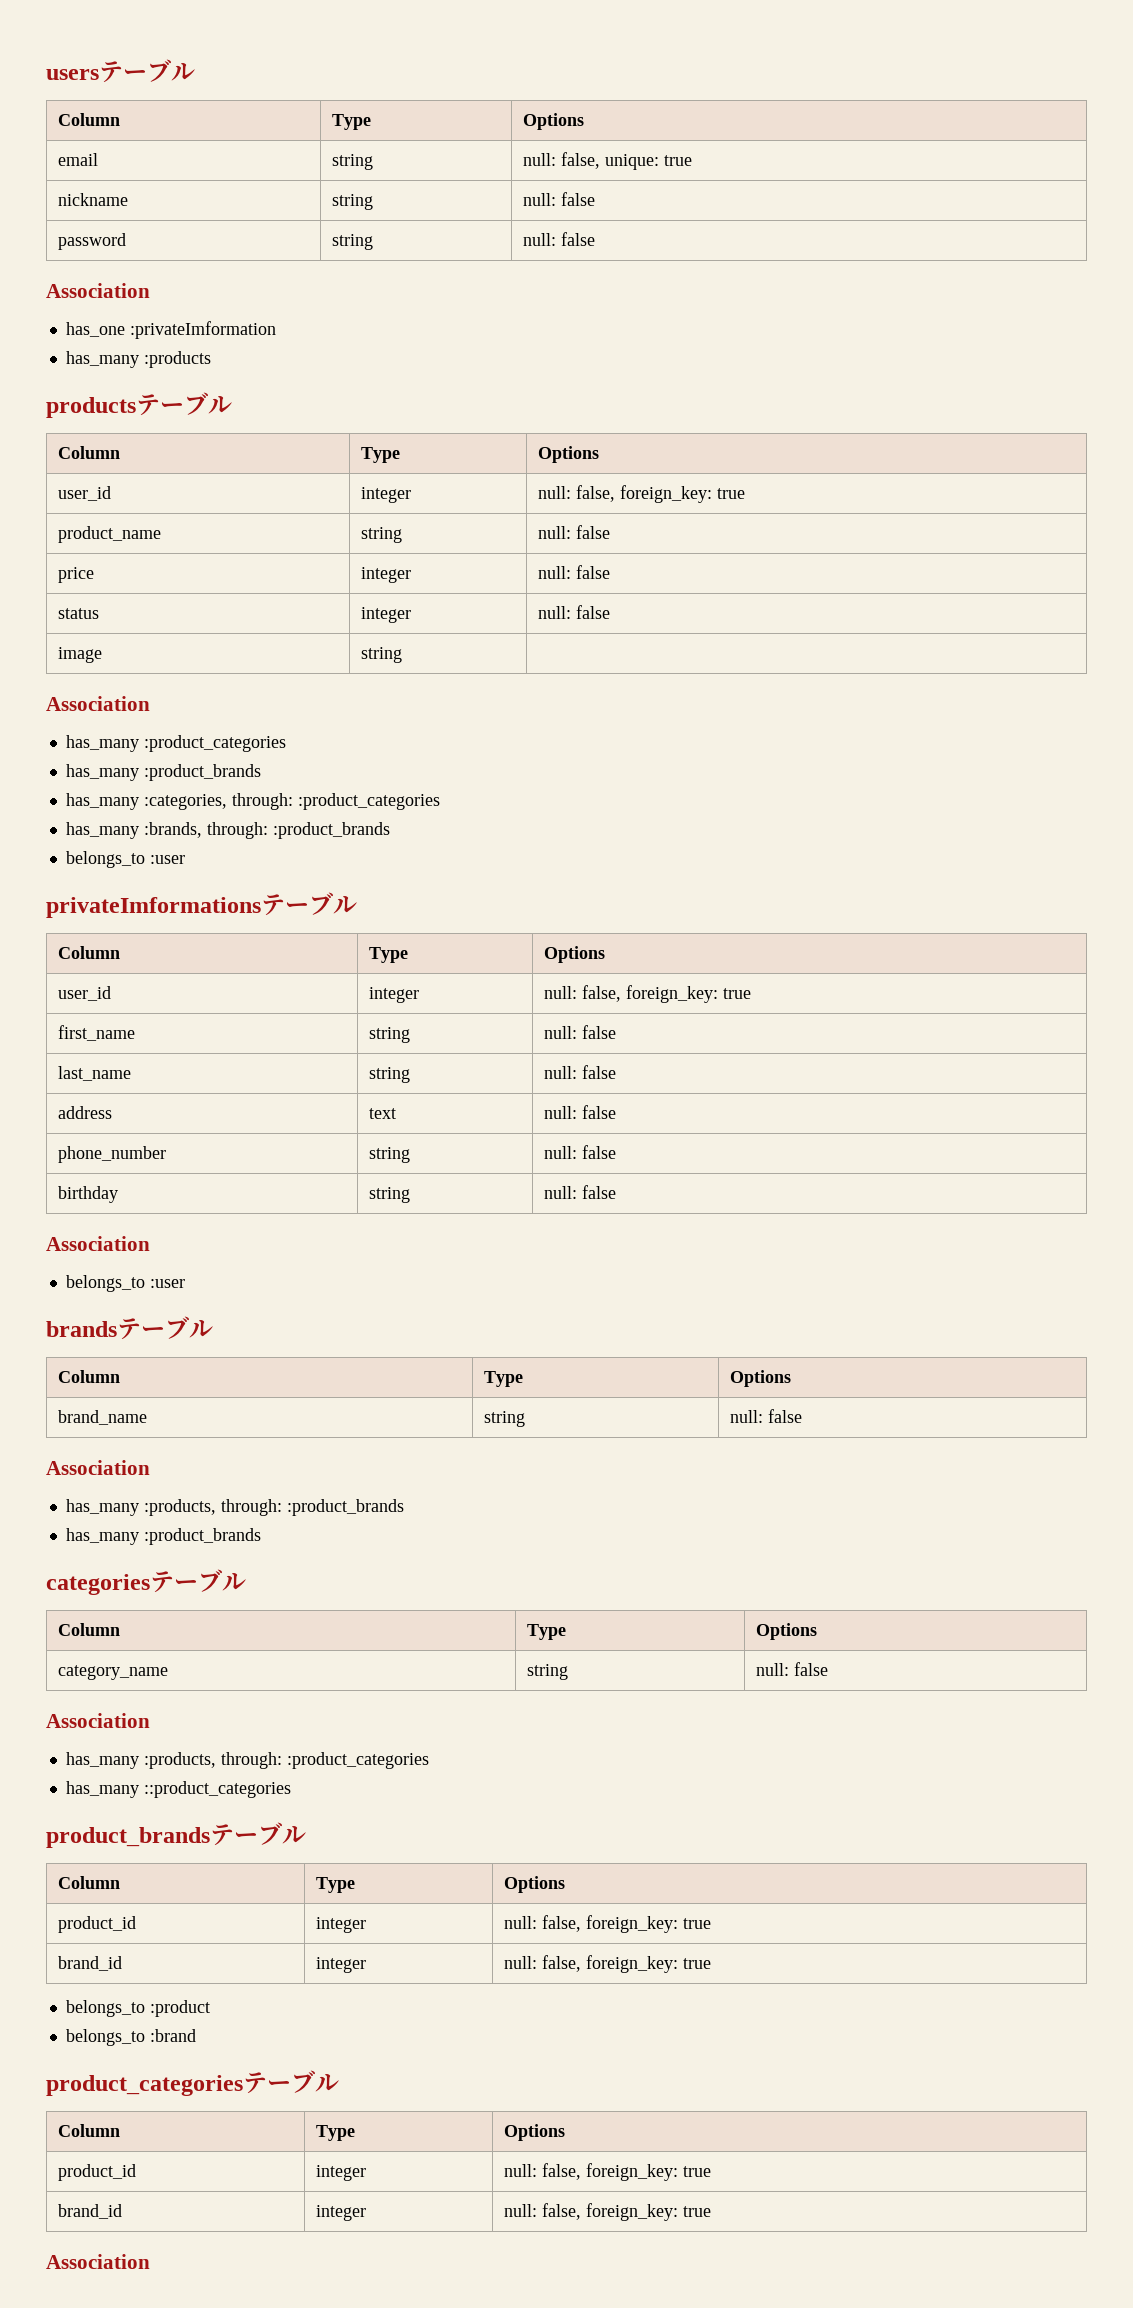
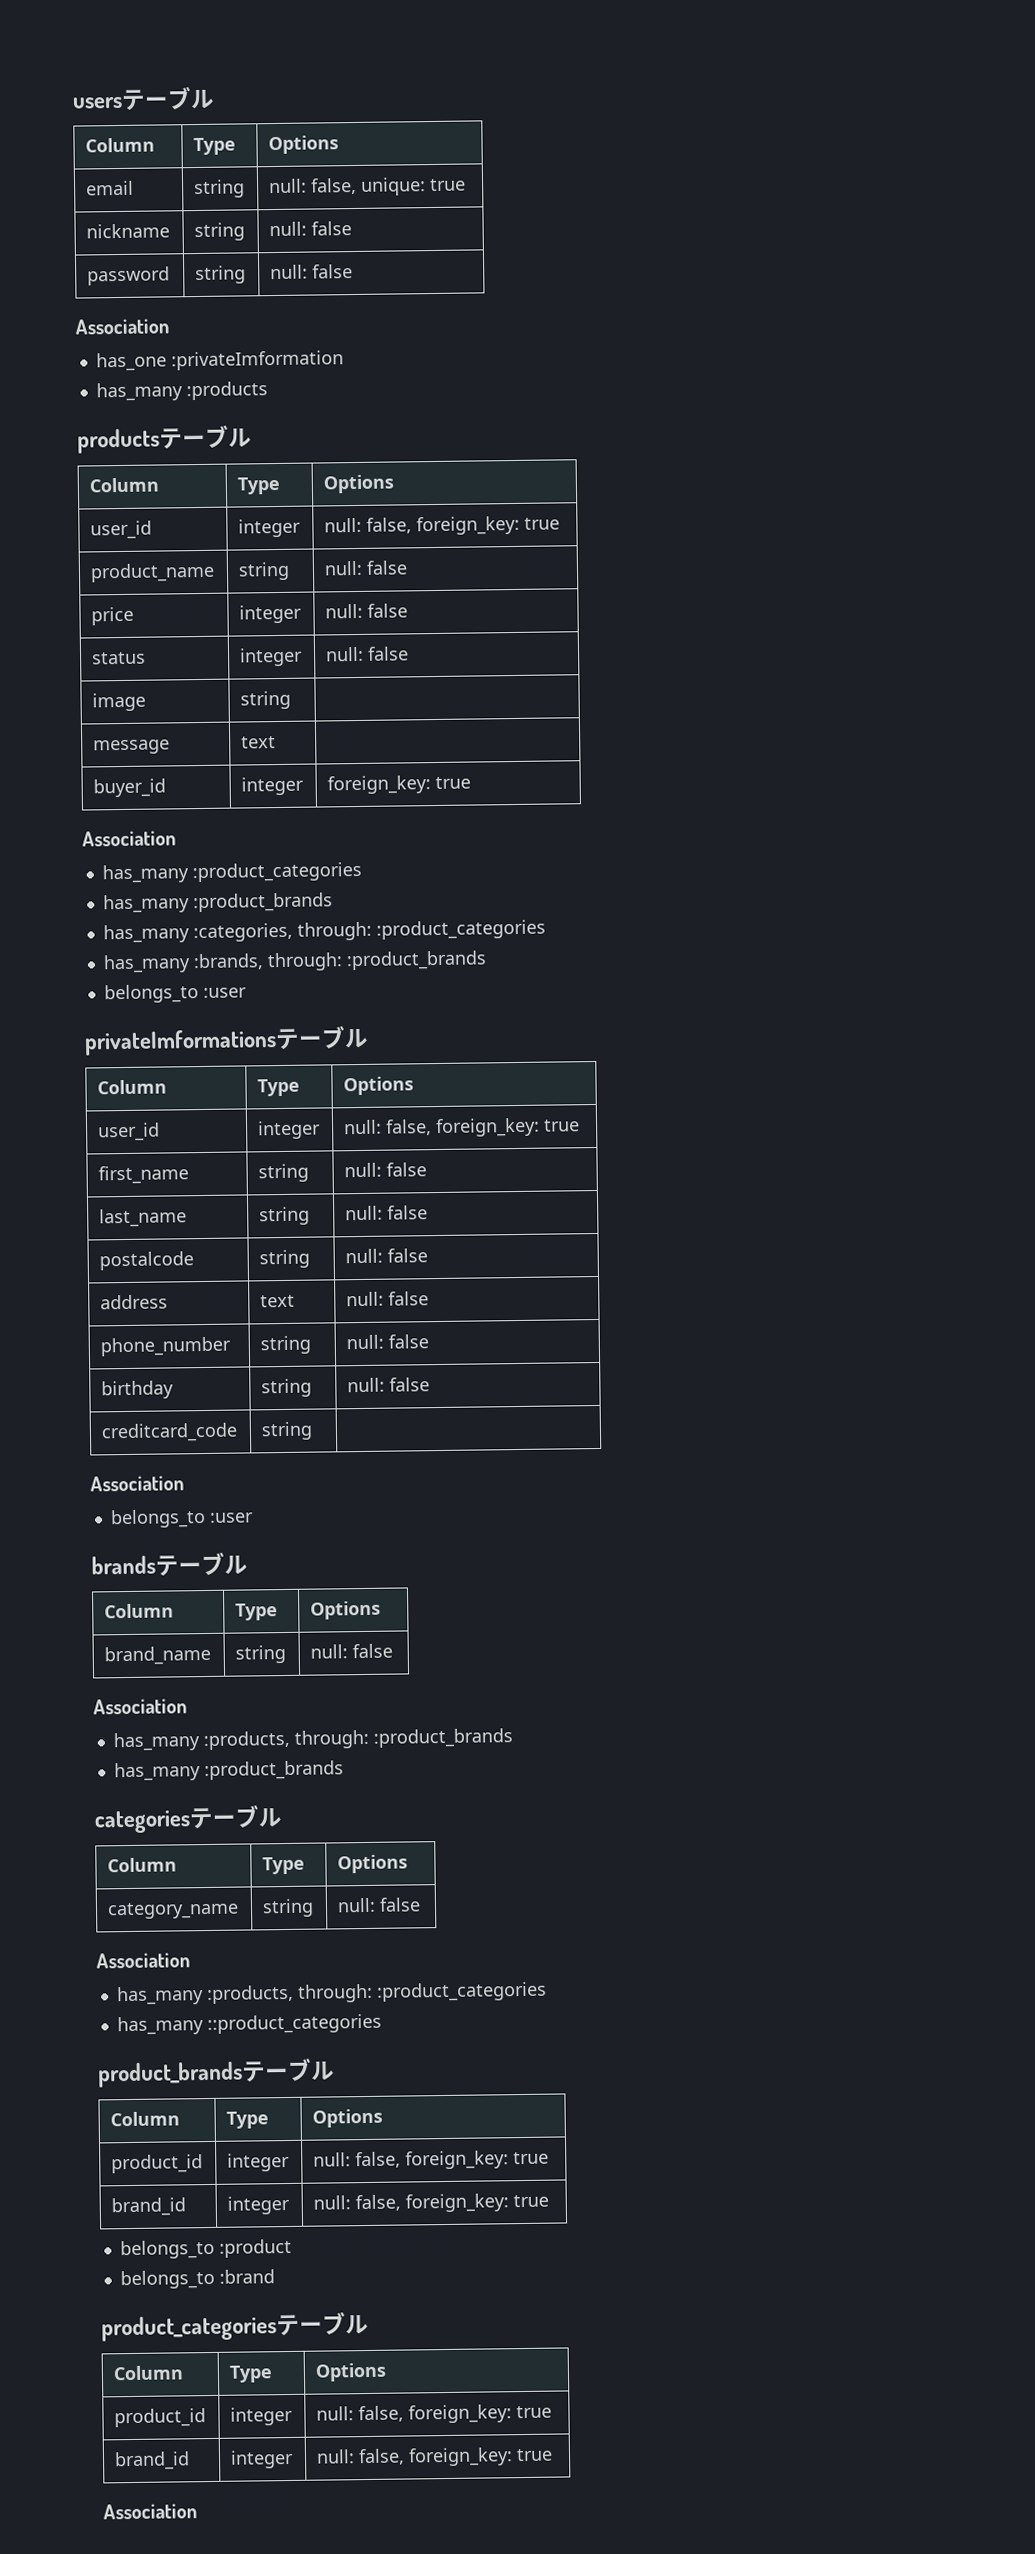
(402, 655) none -> [93,739,171,755] [241,736,277,749] [93,778,167,798] [241,776,305,796] [327,775,472,795] // message | text | // buyer_id | integer | foreign_key: true
(616, 1072) none -> [99,1251,195,1271] [259,1249,311,1269] [345,1248,429,1264] // postalcode | string | null: false
(616, 1192) none -> [101,1422,239,1443] [261,1421,314,1441] // creditcard_code | string |

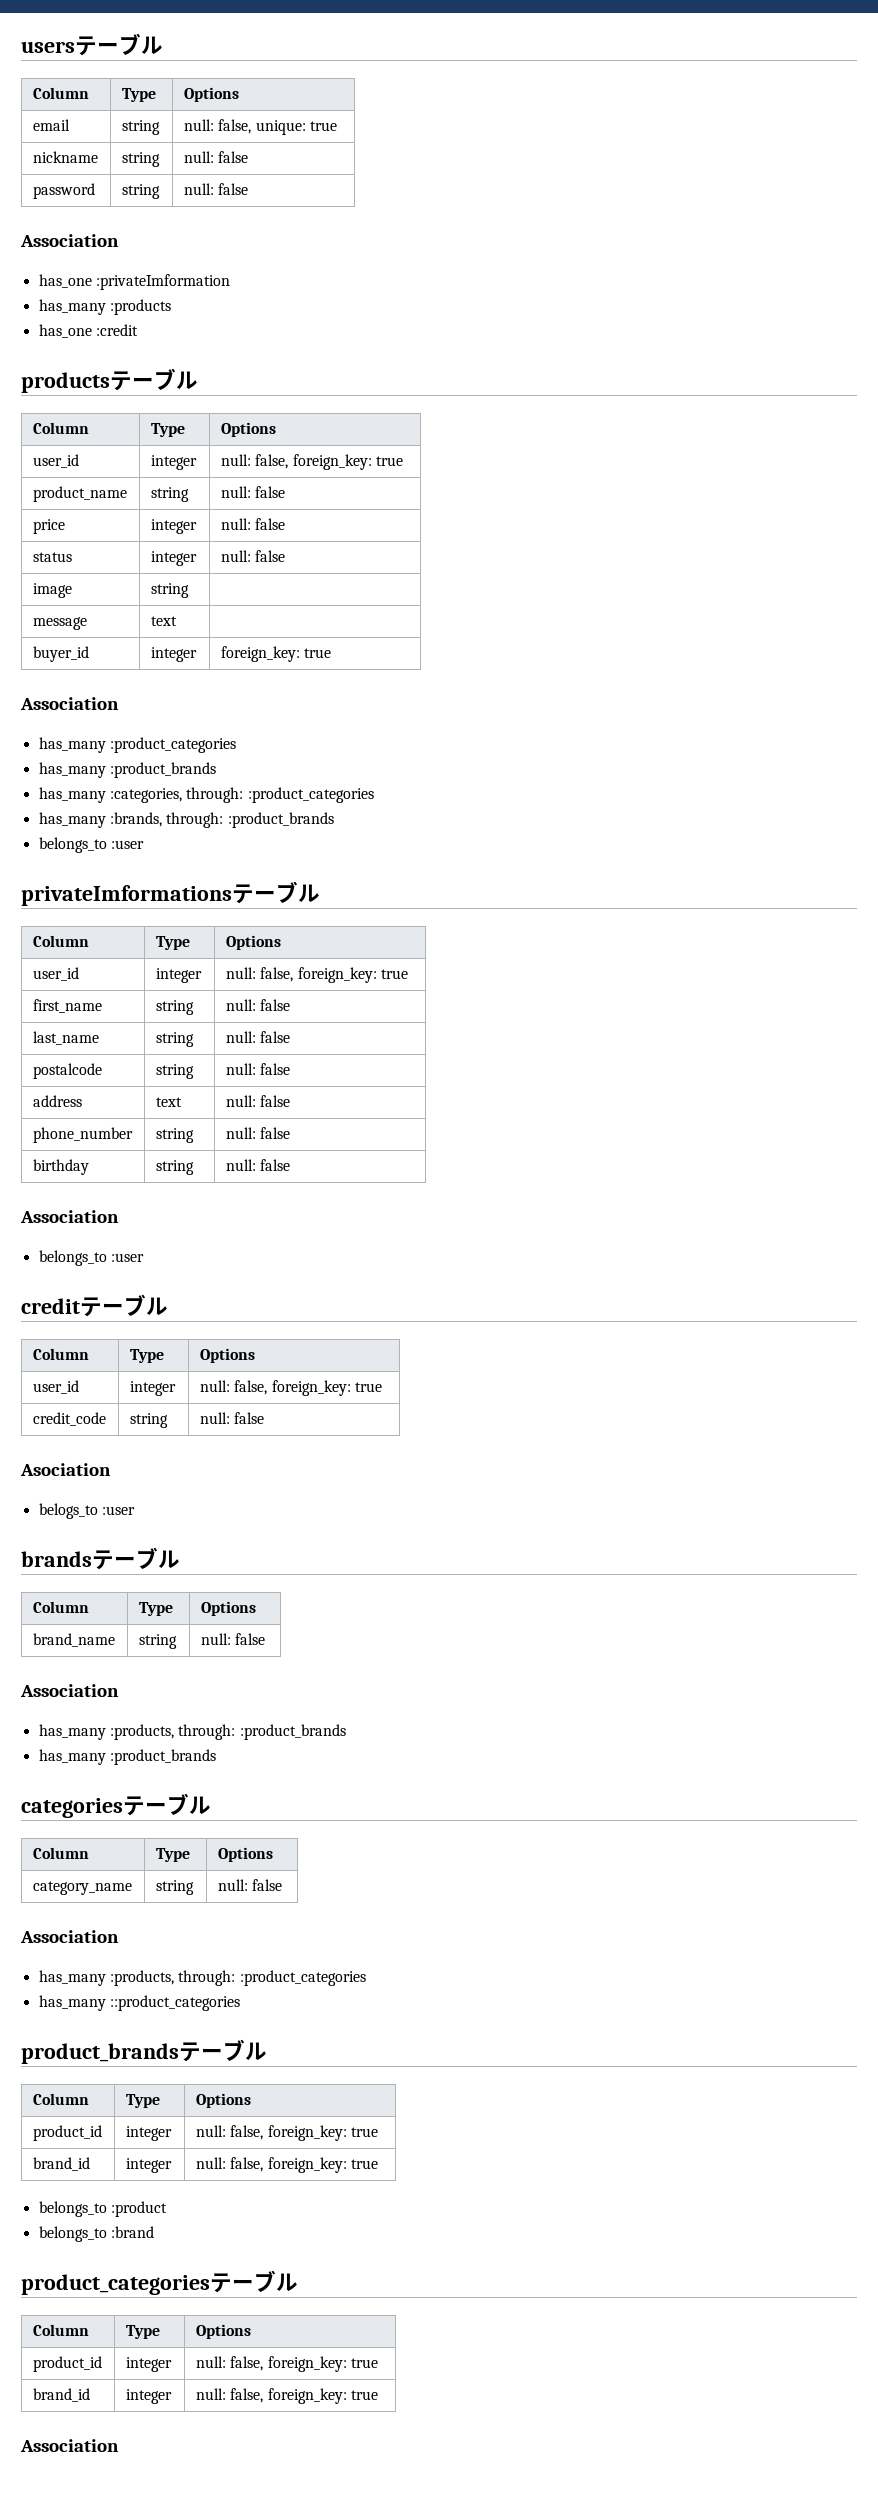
(268, 391) none -> [38,324,138,338] // has_one :credit
[101,1422,239,1443] [261,1421,314,1441] // creditcard_code | string | -> (291, 1165) none
(254, 1517) none -> [21,1294,168,1317] [32,1348,89,1360] [129,1349,164,1363] [199,1348,255,1363] [32,1380,79,1394] [129,1381,176,1396] [199,1380,382,1396] [32,1412,106,1426] [129,1413,168,1428] [199,1412,265,1424] [20,1463,111,1476] [38,1503,135,1519] // creditテーブル // Column | Type | Options // user_id | integer | null: false, foreign_key: true // credit_code | string | null: false // Asociation // belogs_to :user

